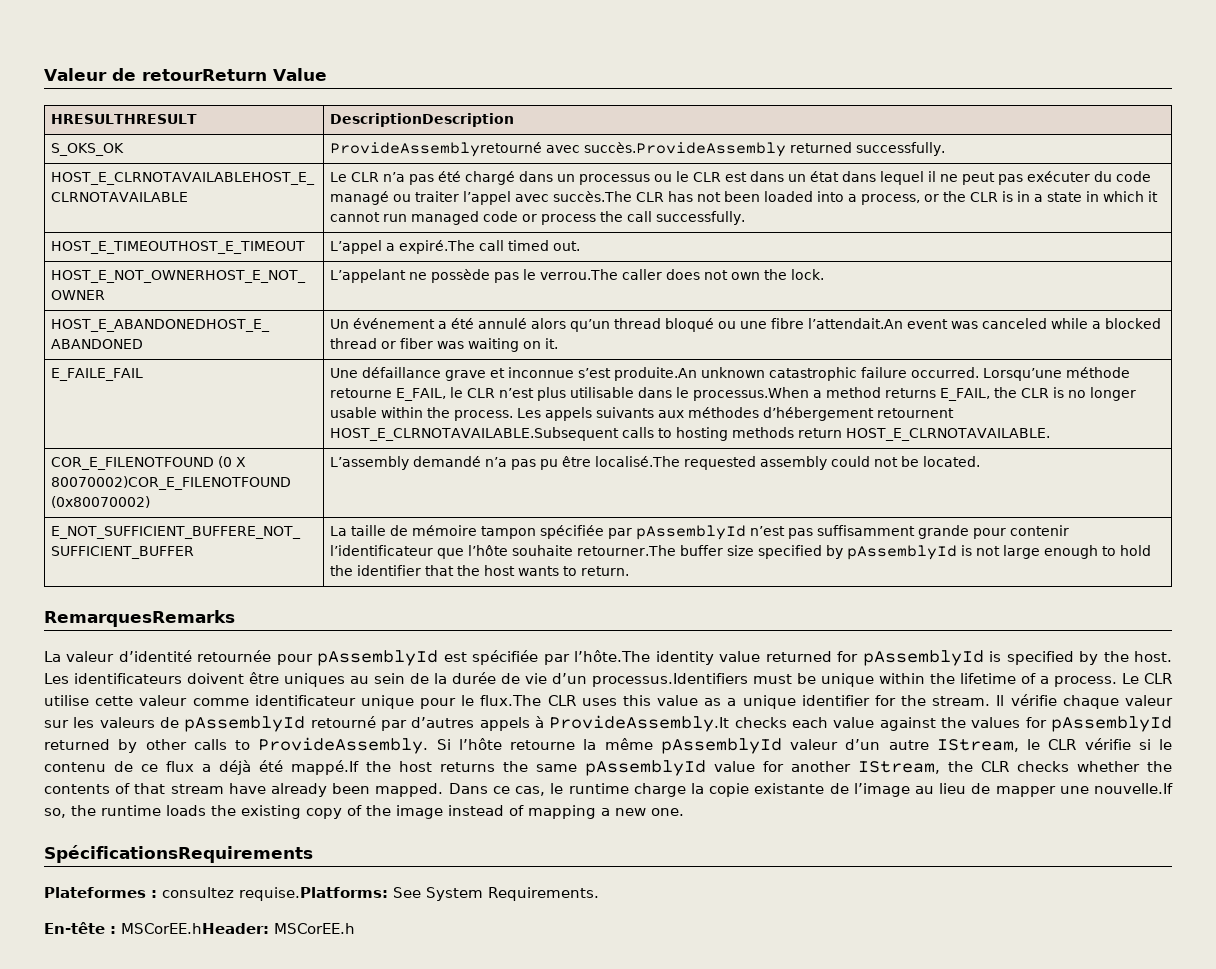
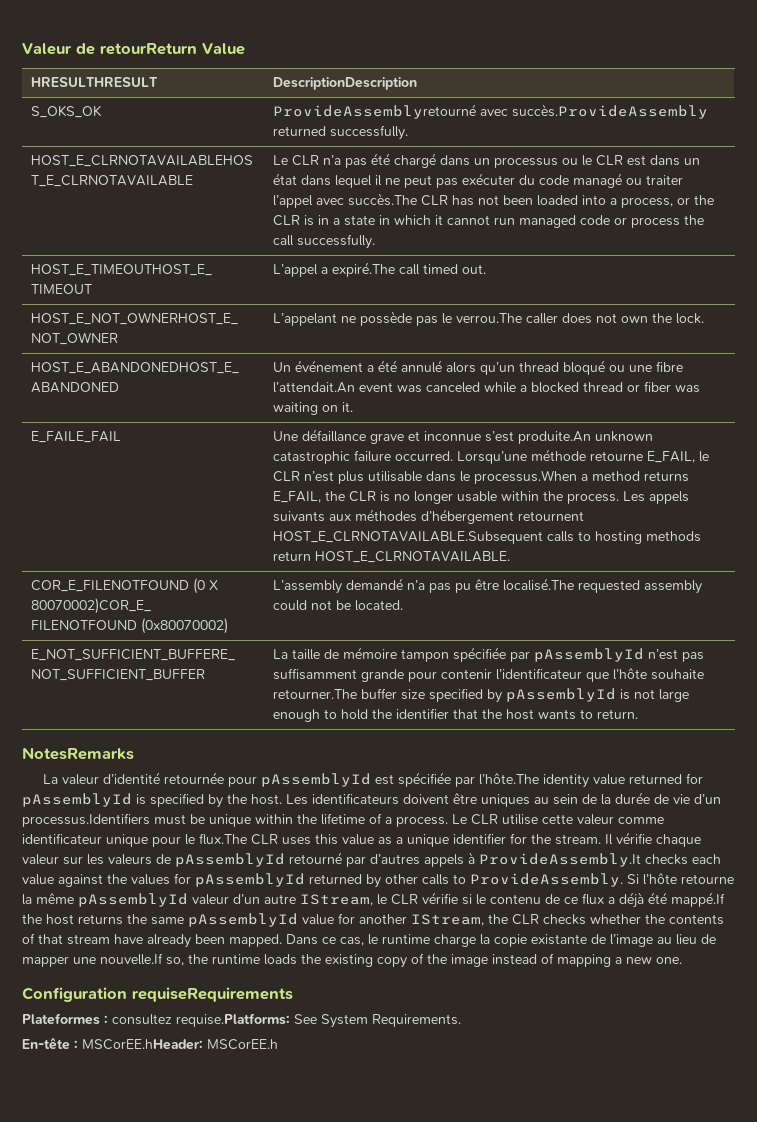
[44,610,235,627] RemarquesRemarks -> [22,747,134,760] NotesRemarks
[44,845,313,863] SpécificationsRequirements -> [22,987,293,1002] Configuration requiseRequirements

